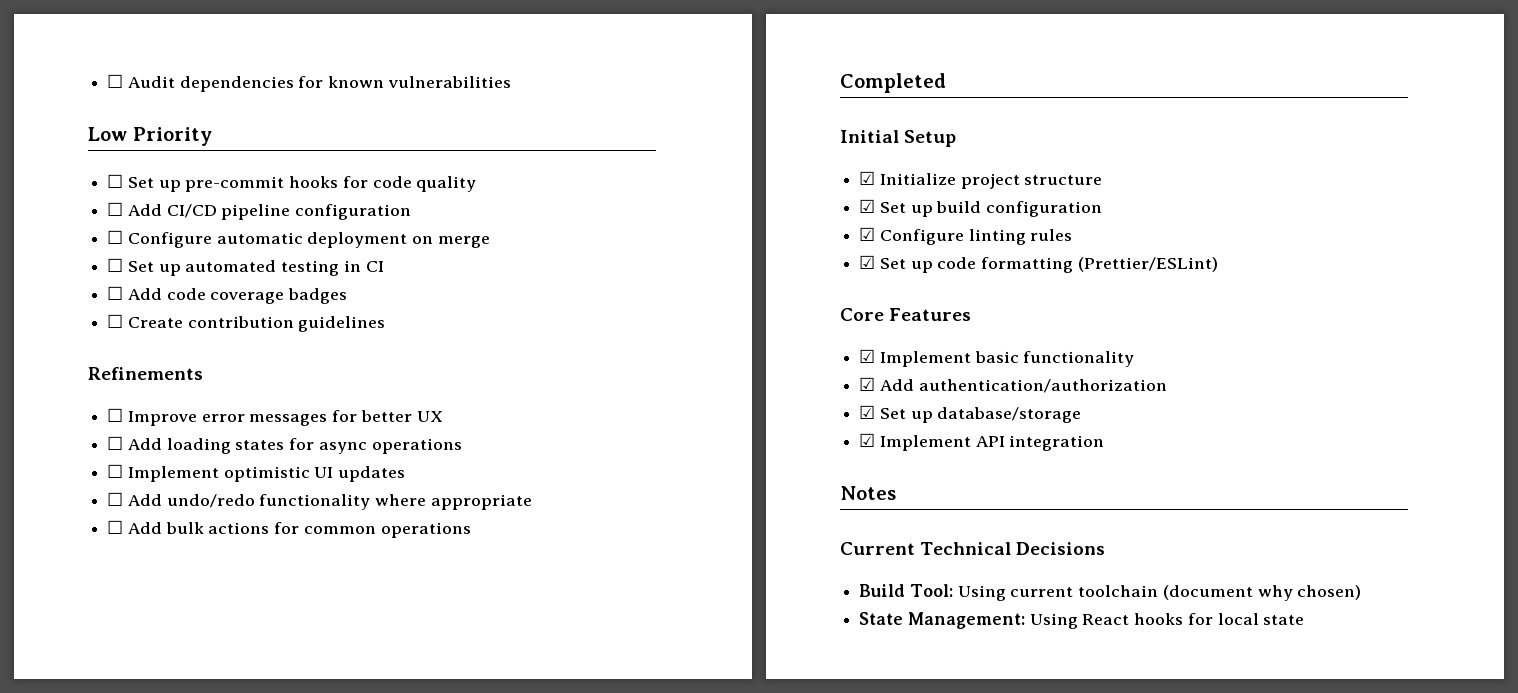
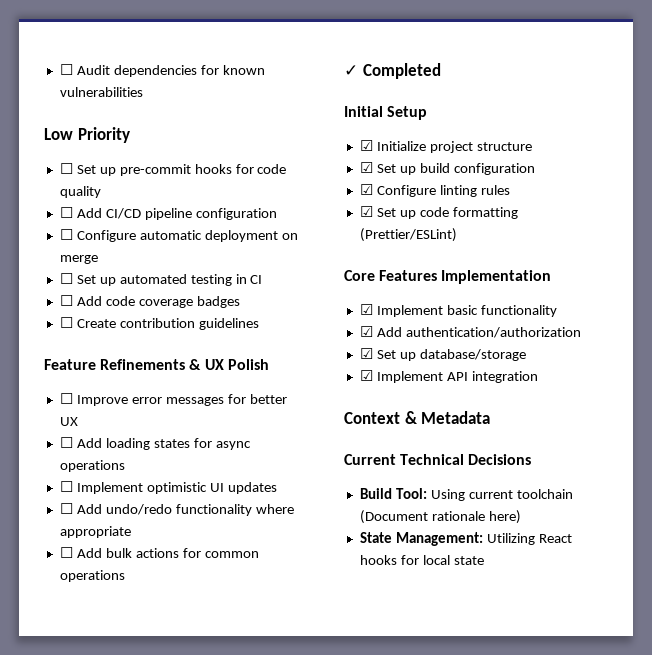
(386, 324) none -> [44,359,96,370] Feature
(203, 373) none -> [189,359,269,370] & UX Polish
(471, 530) none -> [344,65,358,76] ✓
(972, 314) none -> [441,270,552,284] Implementation
[840,486,896,500] Notes -> [344,411,491,424] Context & Metadata
[1162,585,1362,601] (document why chosen) -> [359,510,521,524] (Document rationale here)
[1029,613,1078,629] Using -> [486,533,535,545] Utilizing

